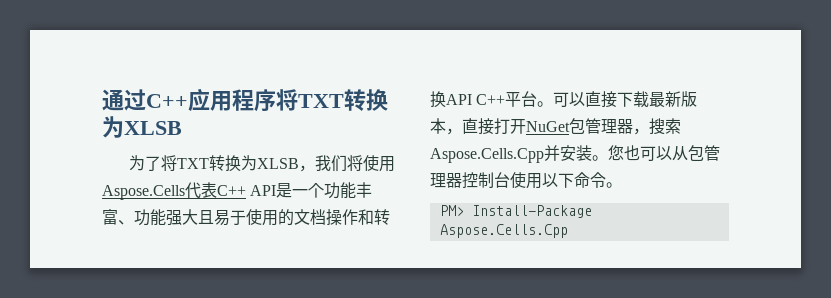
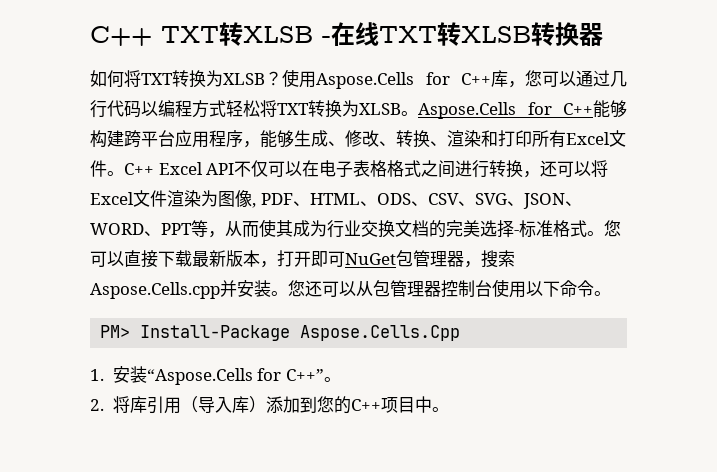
[102,88,388,112] [102,116,182,138] [129,155,396,172] [102,182,373,200] [102,209,390,226] [430,91,554,108] 通过C++应用程序将TXT转换为XLSB // 为了将TXT转换为XLSB，我们将使用Aspose.Cells代表C++ API是一个功能丰富、功能强大且易于使用的文档操作和转换API C++平台。 -> [90,22,603,46] [90,69,627,89] [90,100,627,119] [90,130,626,148] [90,160,609,178] [90,190,582,209] [90,219,621,238] C++ TXT转XLSB -在线TXT转XLSB转换器 // 如何将TXT转换为XLSB？使用Aspose.Cells for C++库，您可以通过几行代码以编程方式轻松将TXT转换为XLSB。Aspose.Cells for C++能够构建跨平台应用程序，能够生成、修改、转换、渲染和打印所有Excel文件。C++ Excel API不仅可以在电子表格格式之间进行转换，还可以将Excel文件渲染为图像, PDF、HTML、ODS、CSV、SVG、JSON、WORD、PPT等，从而使其成为行业交换文档的完美选择-标准格式。您
[462,118,526,135] 直接打开 -> [277,250,345,267] 打开即可
[430,148,544,163] Aspose.Cells.Cpp -> [90,282,220,299] Aspose.Cells.cpp
[624,145,640,161] 也 -> [305,280,322,297] 还
(568, 231) none -> [90,366,341,385] [90,396,449,414] // 1.安装“Aspose.Cells for C++”。 // 2.将库引用（导入库）添加到您的C++项目中。

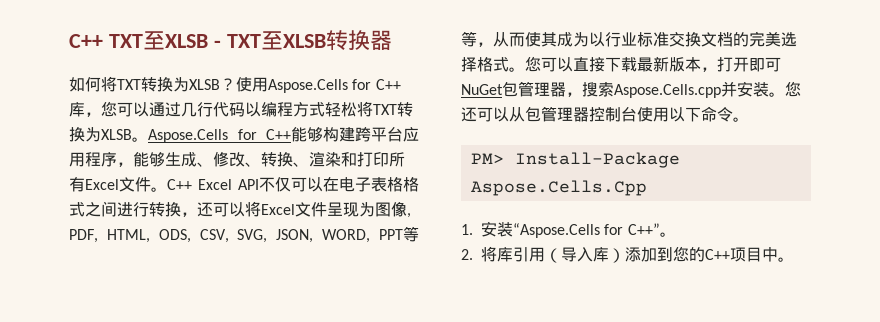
[219,22,243,46] 转 -> [142,31,165,50] 至
[331,22,461,46] 在线TXT转 -> [226,31,283,50] TXT至
[167,190,201,207] 渲染 -> [327,202,359,217] 呈现
[260,193,582,209] [90,223,192,236] PDF、HTML、ODS、CSV、SVG、JSON、WORD、PPT -> [69,226,419,243] PDF, HTML, ODS, CSV, SVG, JSON, WORD, PPT等
[327,220,361,238] 行业 -> [589,32,669,47] 以行业标准
[514,220,553,238] -标准 -> (477, 64) none

